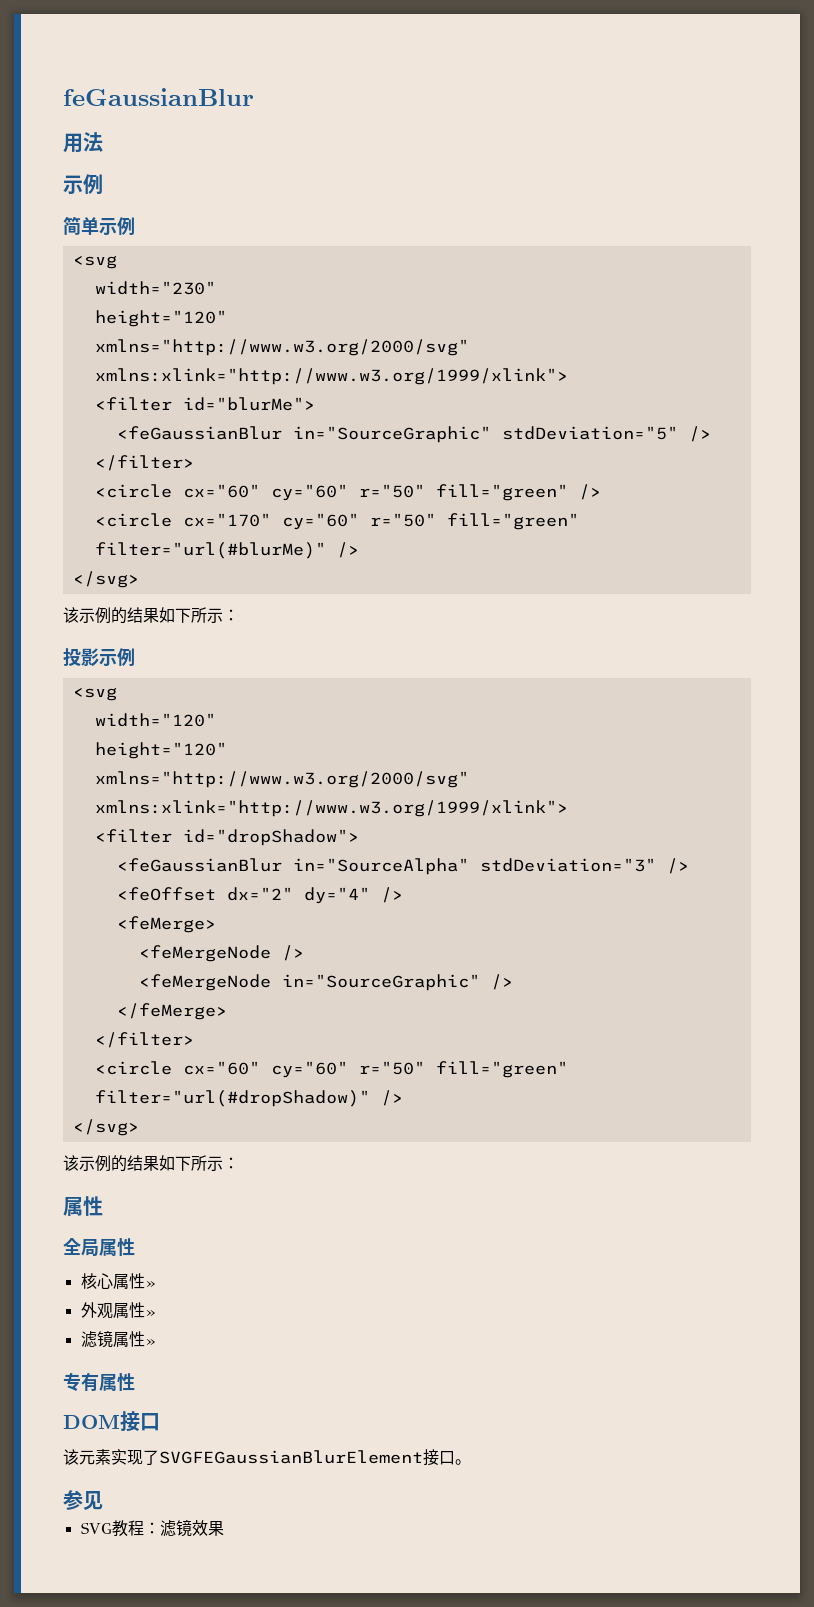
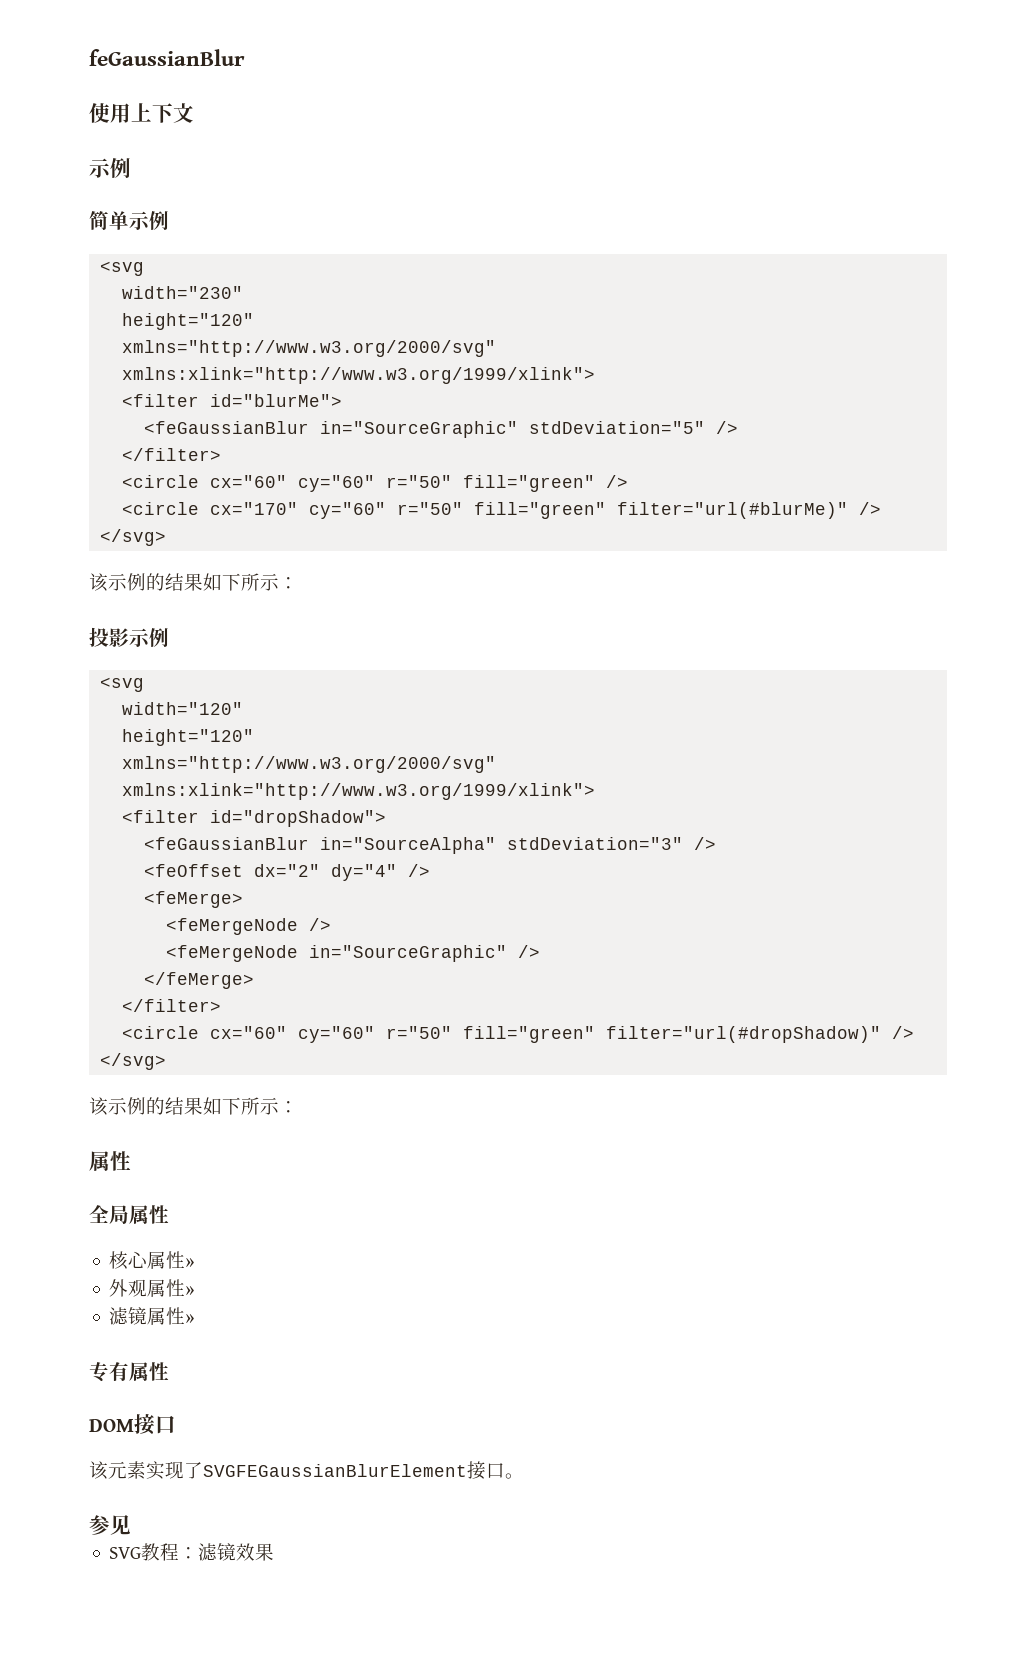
[63,132,103,153] 用法 -> [89,103,194,123] 使用上下文

